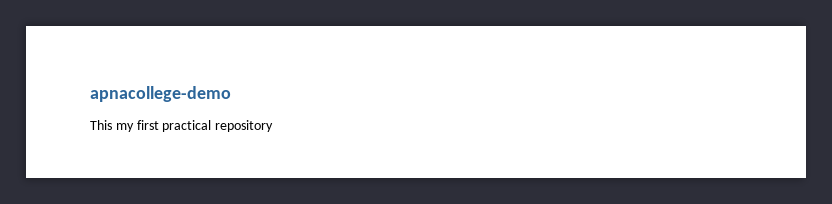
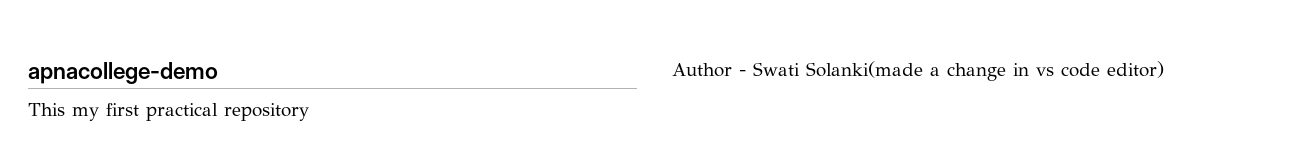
(274, 126) none -> [672,61,1164,81] // Author - Swati Solanki(made a change in vs code editor)

